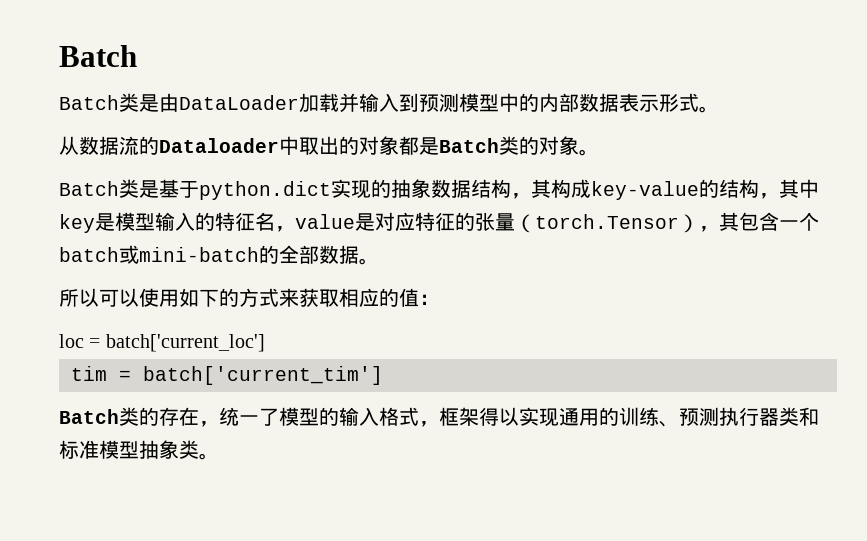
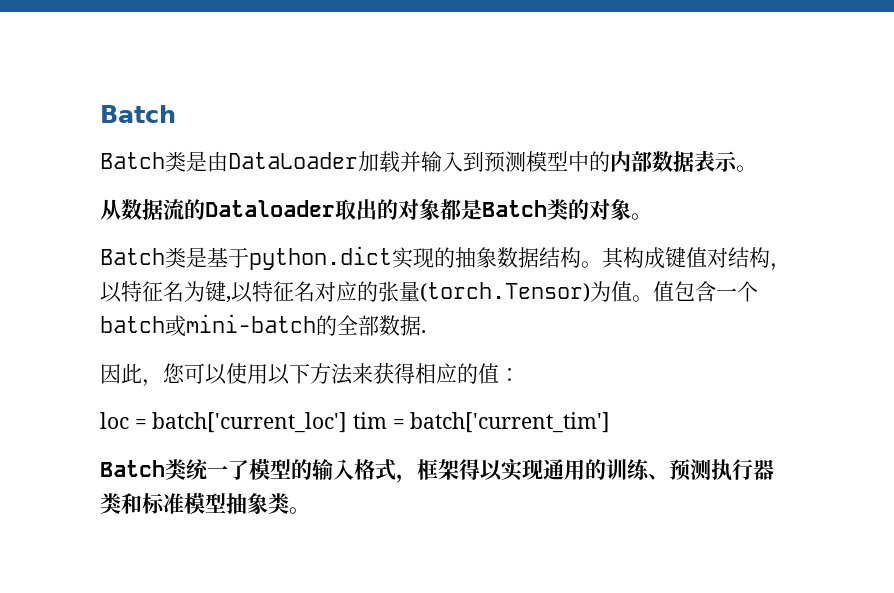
[659,93,699,112] 形式 -> (738, 161) none
[279,136,299,155] 中 -> (335, 208) none
[511,179,819,200] [59,212,739,233] ，其构成key-value的结构，其中key是模型输入的特征名，value是对应特征的张量（torch.Tensor），其 -> [581,247,791,271] [100,281,674,303] 。其构成键值对结构，以特征名为键,以特征名对应的张量(torch.Tensor)为值。值
[359,258,379,265] [59,288,339,307] 。 // 所以可以使用如下的方式来获取 -> [421,330,426,333] [100,362,415,387] . // 因此，您可以使用以下方法来获得
(265, 343) // -> (348, 422) none
[139,407,219,427] 的存在， -> (186, 469) none

